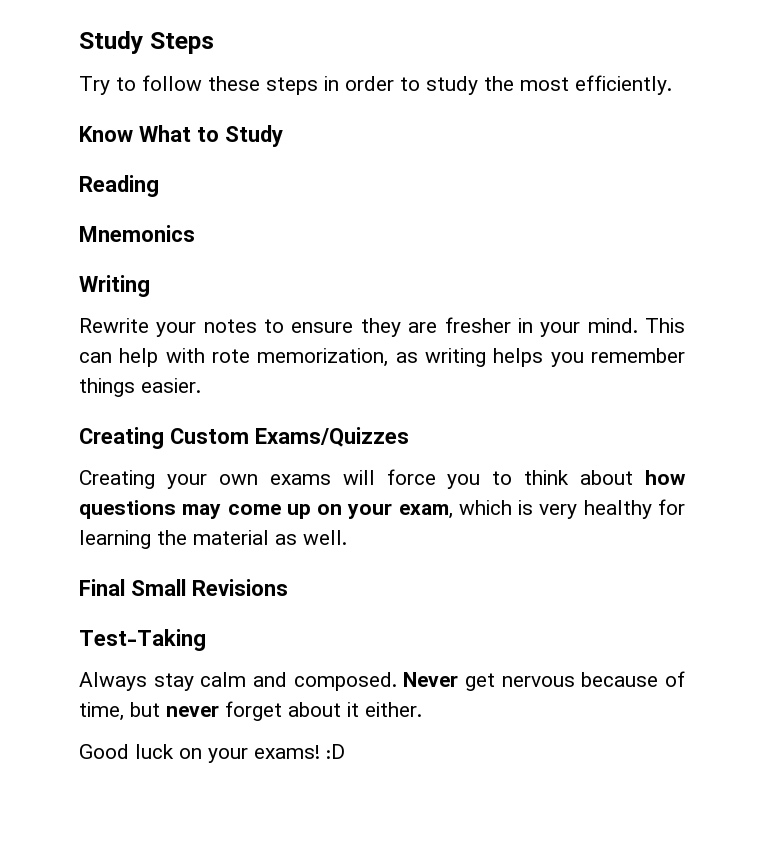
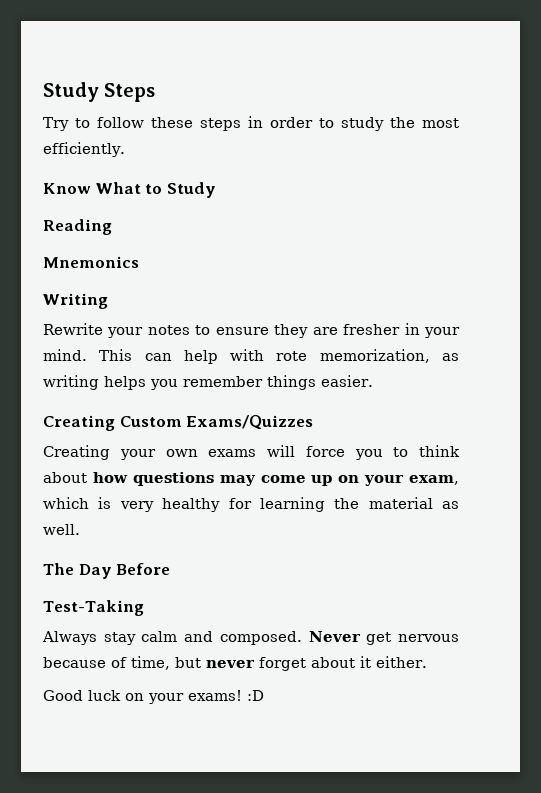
[79,579,288,596] Final Small Revisions -> [43,563,171,579] The Day Before

